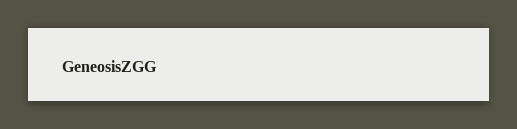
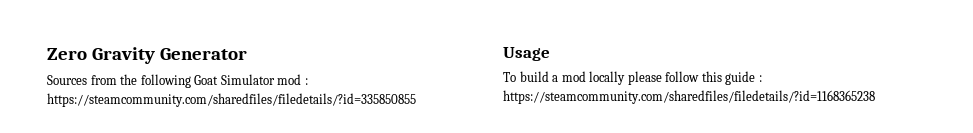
[62,60,157,72] GeneosisZGG -> [47,47,247,64] [47,74,308,88] [47,93,416,107] [503,47,550,61] [503,71,762,85] [503,90,875,104] Zero Gravity Generator // Sources from the following Goat Simulator mod : https://steamcommunity.com/sharedfiles/filedetails/?id=335850855 // Usage // To build a mod locally please follow this guide : https://steamcommunity.com/sharedfiles/filedetails/?id=1168365238

